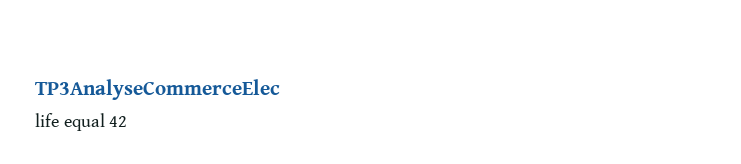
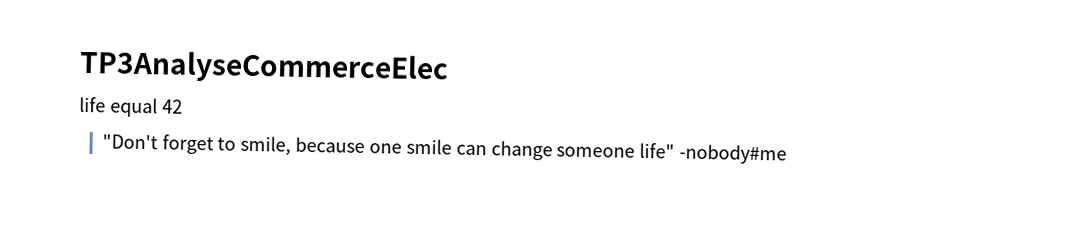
(128, 121) none -> [101,134,788,165] // "Don't forget to smile, because one smile can change someone life" -nobody#me

